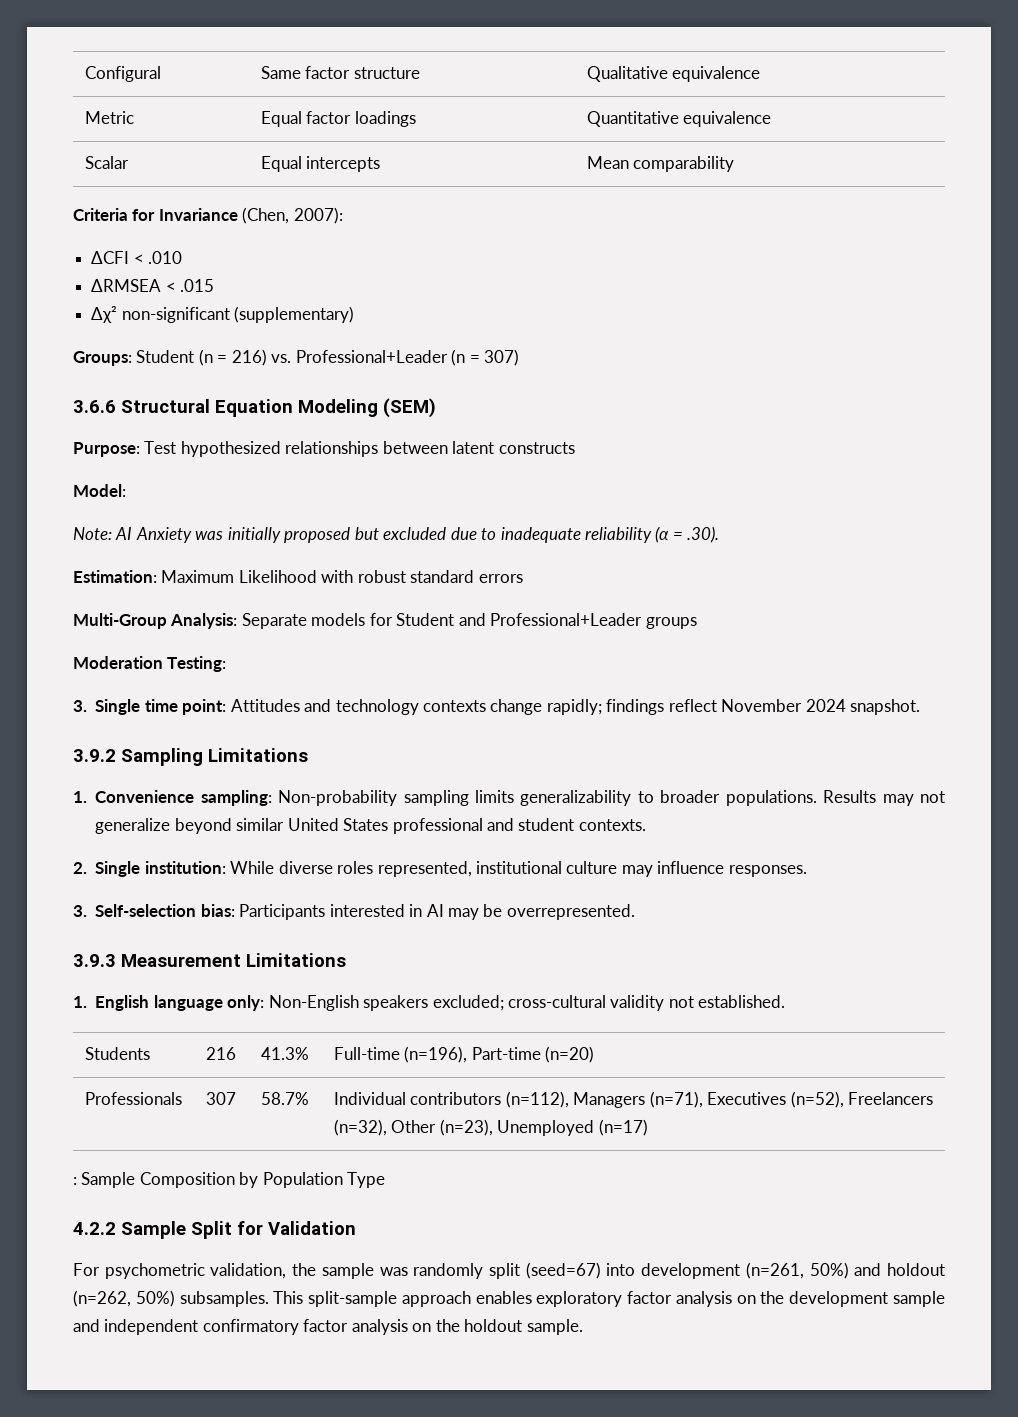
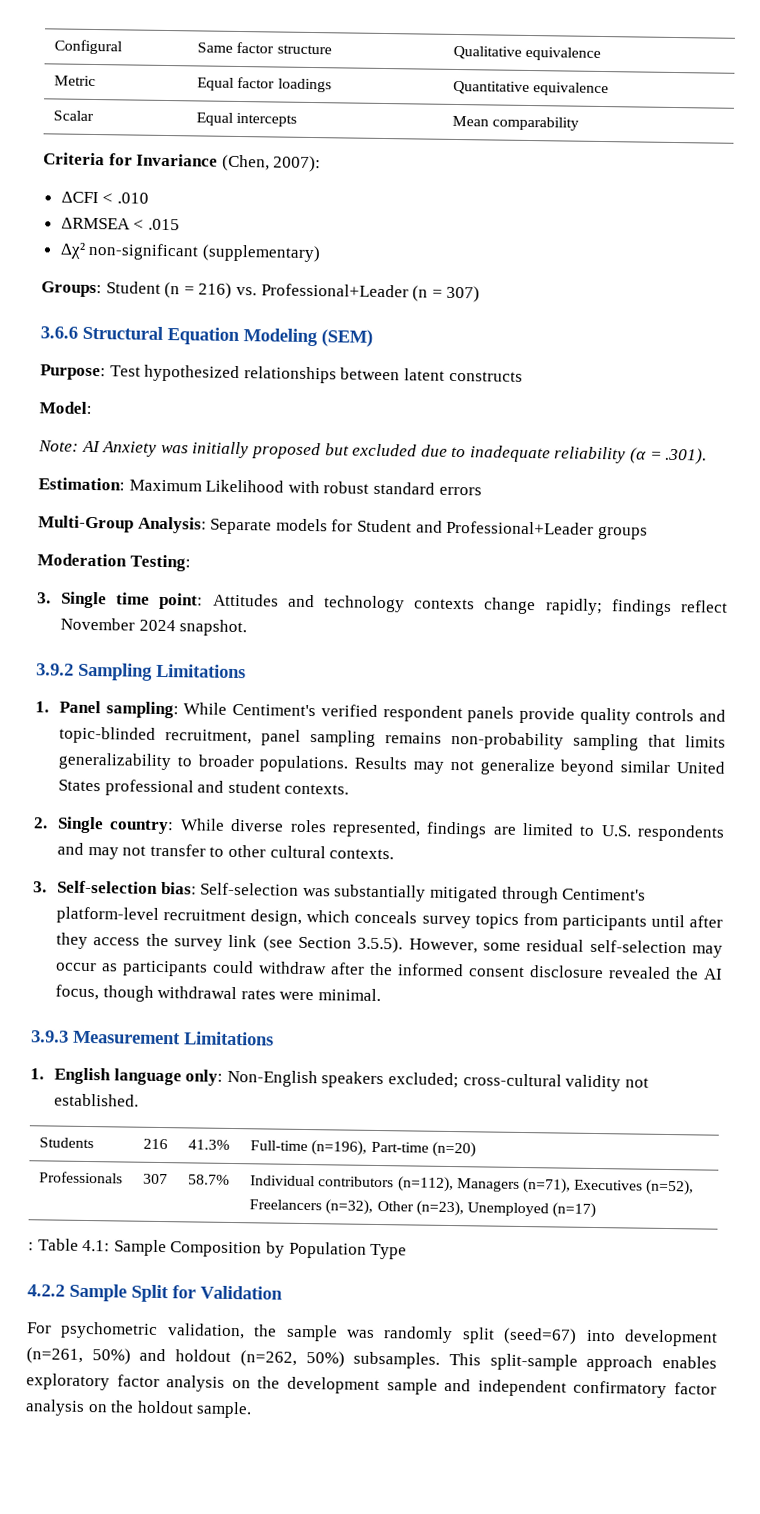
[687,526,720,543] .30). -> [665,447,708,465] .301).
[95,790,469,806] Convenience sampling: Non-probability sampling -> [59,700,727,725] [59,726,677,751] Panel sampling: While Centiment's verified respondent panels provide quality controls and topic-blinded recruitment, panel sampling remains non-probability sampling that
[144,861,226,874] institution: -> [109,819,175,835] country:
[475,861,807,877] [73,904,635,920] institutional culture may influence responses. // 3. Self-selection bias: Participants interested in AI may be overrepresented. -> [426,821,726,842] [57,842,395,860] [33,880,647,904] [56,906,723,931] [56,932,723,958] [56,960,723,980] [55,984,382,1002] findings are limited to U.S. respondents and may not transfer to other cultural contexts. // 3. Self-selection bias: Self-selection was substantially mitigated through Centiment's platform-level recruitment design, which conceals survey topics from participants until after they access the survey link (see Section 3.5.5). However, some residual self-selection may occur as participants could withdraw after the informed consent disclosure revealed the AI focus, though withdrawal rates were minimal.
(77, 1181) none -> [37,1238,111,1252] Table 4.1:

